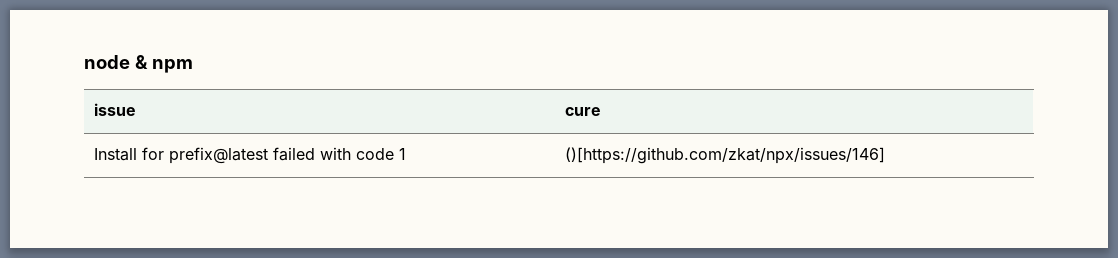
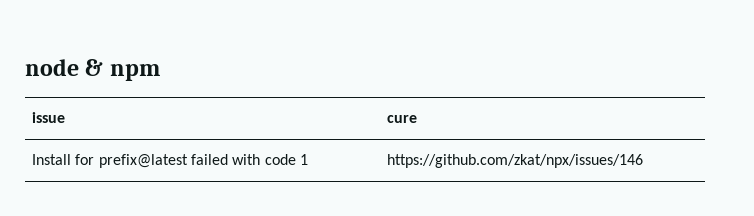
[565,147,886,164] ()[https://github.com/zkat/npx/issues/146] -> [387,154,644,168] https://github.com/zkat/npx/issues/146

